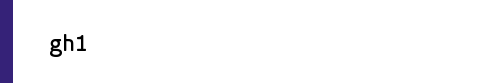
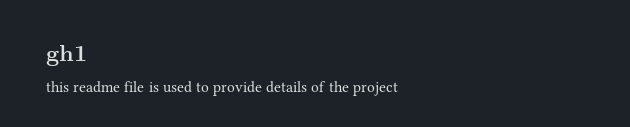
(88, 45) none -> [46,81,398,96] // this readme file is used to provide details of the project

